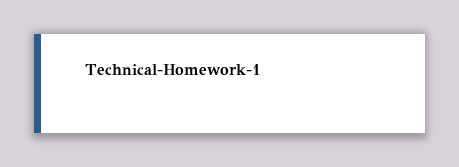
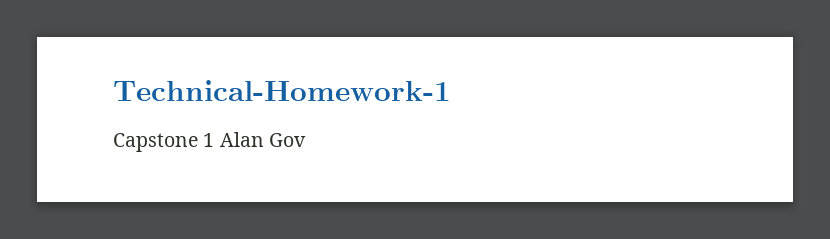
(261, 69) none -> [113,132,306,152] // Capstone 1 Alan Gov

